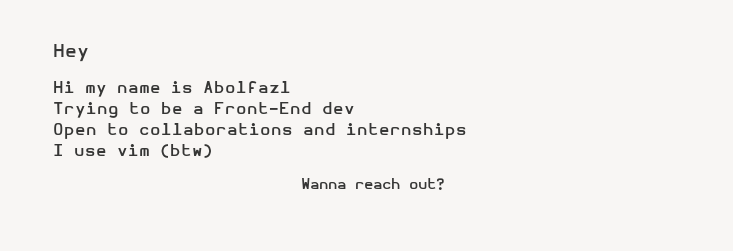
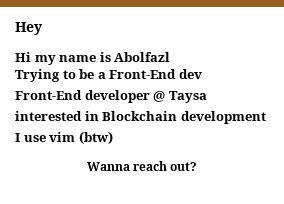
[53,123,467,139] Open to collaborations and internships -> [15,90,207,103] [15,111,266,124] Front-End developer @ Taysa // interested in Blockchain development

